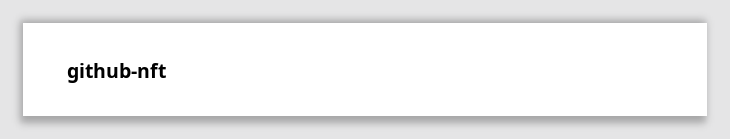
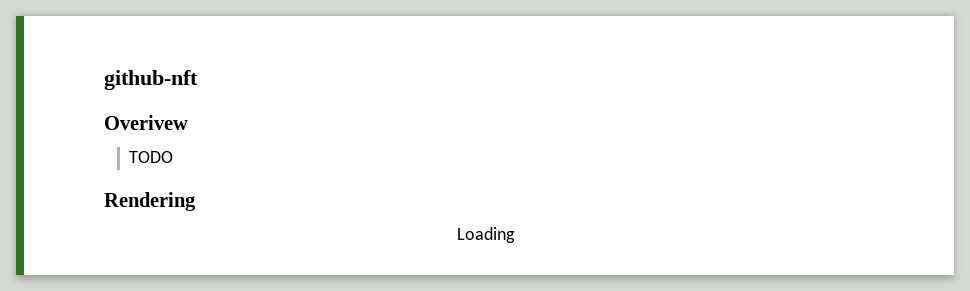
(166, 73) none -> [104,115,188,130] [129,151,174,163] [104,192,196,211] [456,227,515,243] // Overivew // TODO // Rendering // Loading

